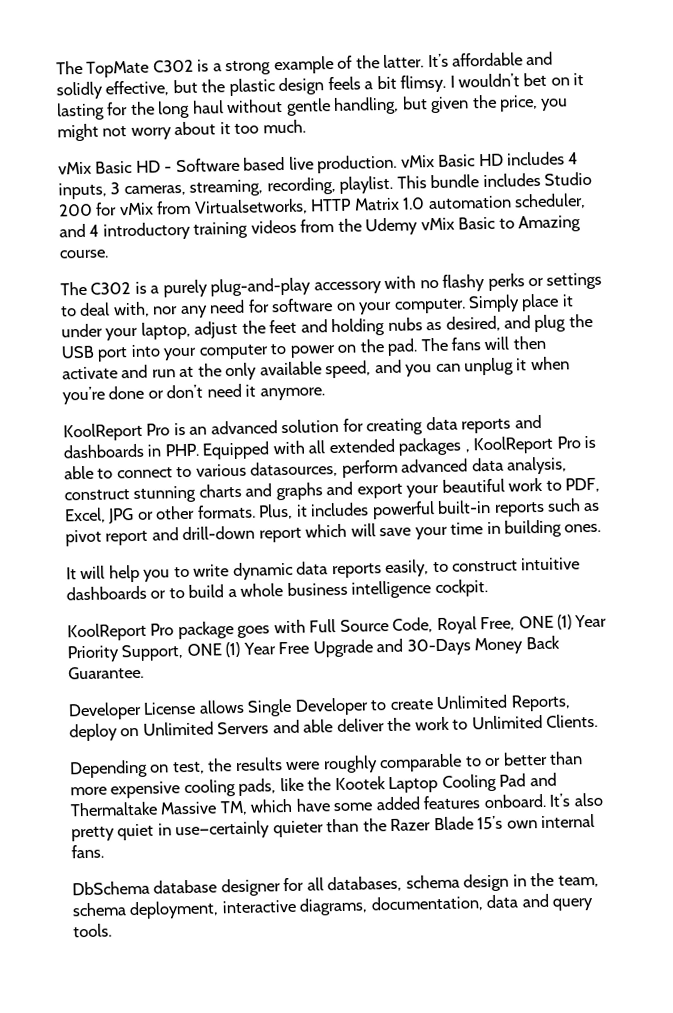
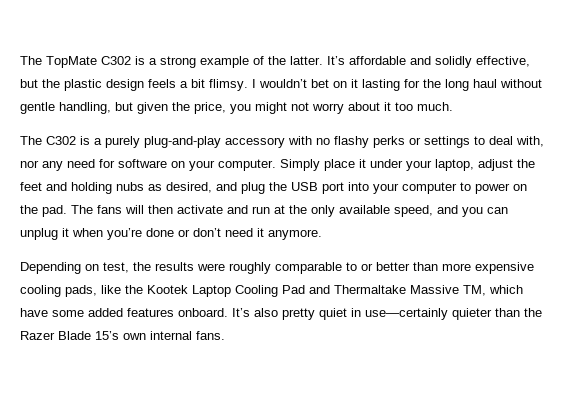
[58,151,579,175] [58,171,593,200] [58,193,587,217] [59,215,582,241] [59,249,109,259] // vMix Basic HD - Software based live production. vMix Basic HD includes 4 inputs, 3 cameras, streaming, recording, playlist. This bundle includes Studio 200 for vMix from Virtualsetworks, HTTP Matrix 1.0 automation scheduler, and 4 introductory training videos from the Udemy vMix Basic to Amazing course. -> (453, 106) none
[63,414,542,442] [63,435,596,460] [64,456,568,480] [64,477,601,503] [64,498,601,524] [65,519,602,547] [66,557,581,583] [66,579,488,601] [67,614,608,642] [67,635,560,663] [68,665,144,680] [68,694,571,721] [69,713,599,742] // KoolReport Pro is an advanced solution for creating data reports and dashboards in PHP. Equipped with all extended packages , KoolReport Pro is able to connect to various datasources, perform advanced data analysis, construct stunning charts and graphs and export your beautiful work to PDF, Excel, JPG or other formats. Plus, it includes powerful built-in reports such as pivot report and drill-down report which will save your time in building ones. // It will help you to write dynamic data reports easily, to construct intuitive dashboards or to build a whole business intelligence cockpit. // KoolReport Pro package goes with Full Source Code, Royal Free, ONE (1) Year Priority Support, ONE (1) Year Free Upgrade and 30-Days Money Back Guarantee. // Developer License allows Single Developer to create Unlimited Reports, deploy on Unlimited Servers and able deliver the work to Unlimited Clients. -> (322, 234) none
[72,872,599,897] [72,893,595,920] [73,923,112,938] // DbSchema database designer for all databases, schema design in the team, schema deployment, interactive diagrams, documentation, data and query tools. -> (225, 335) none

